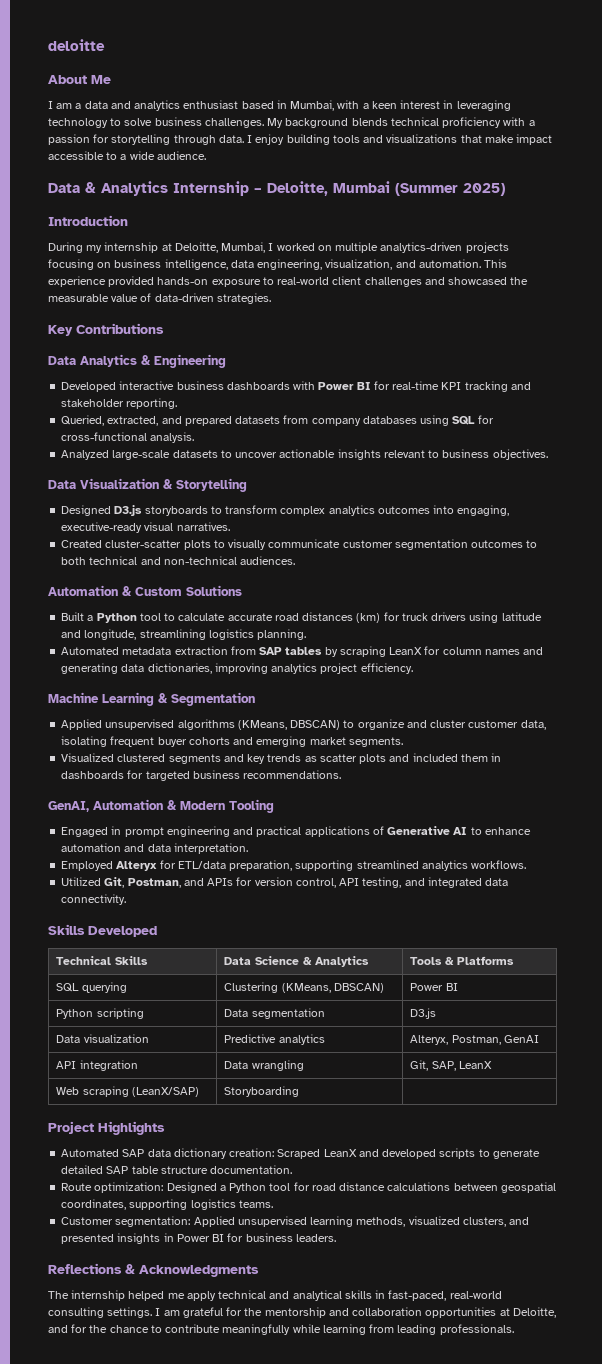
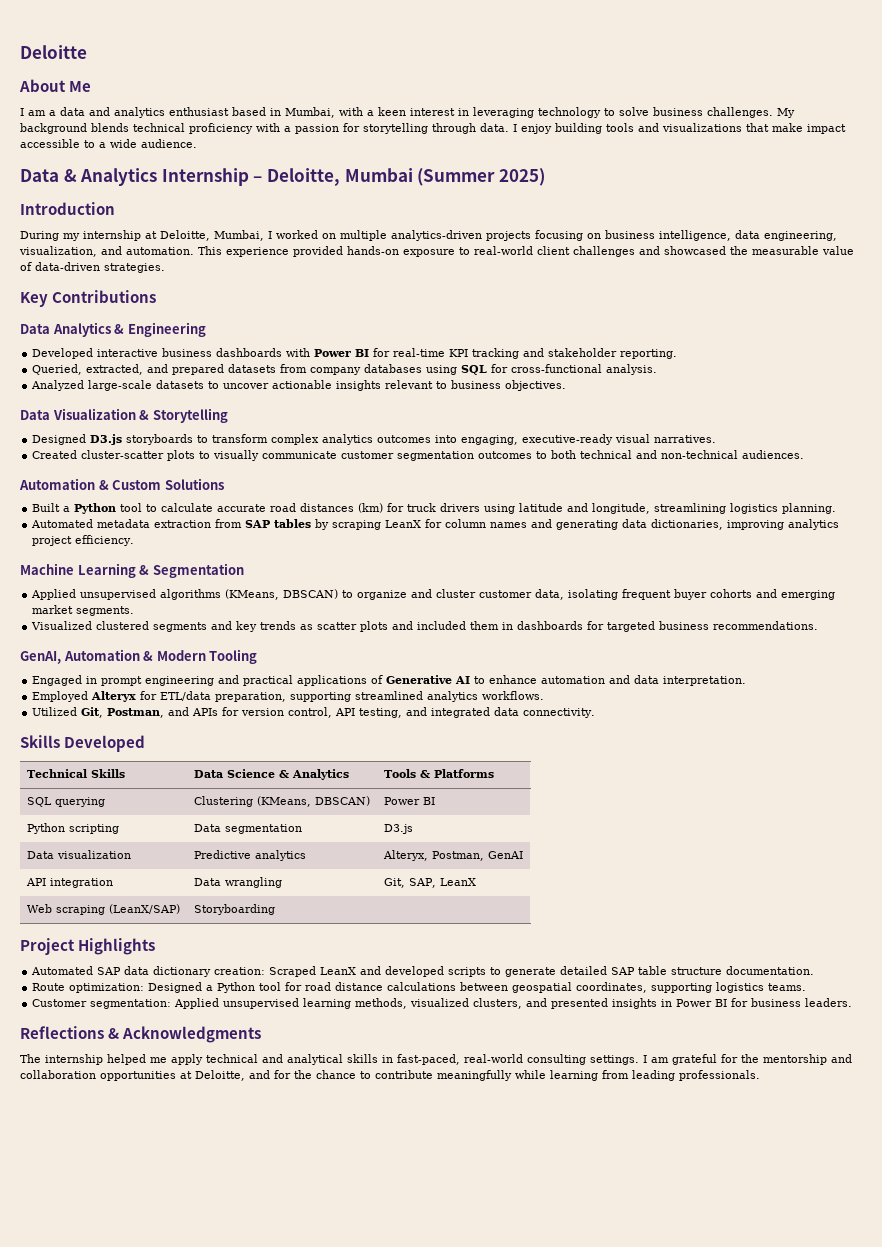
[48,39,105,51] deloitte -> [20,45,87,59] Deloitte

